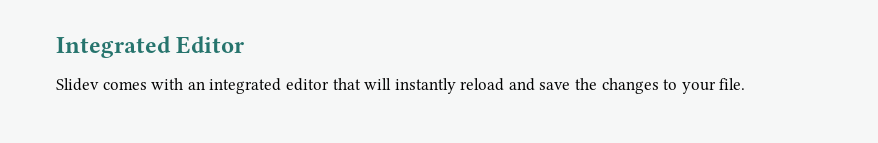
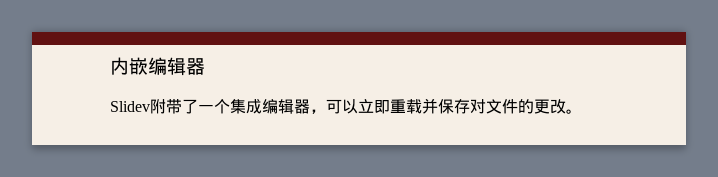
[56,36,245,58] Integrated Editor -> [110,57,205,76] 内嵌编辑器
[102,78,746,94] comes with an integrated editor that will instantly reload and save the changes to your file. -> [150,98,582,114] 附带了一个集成编辑器，可以立即重载并保存对文件的更改。

